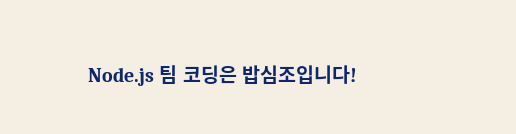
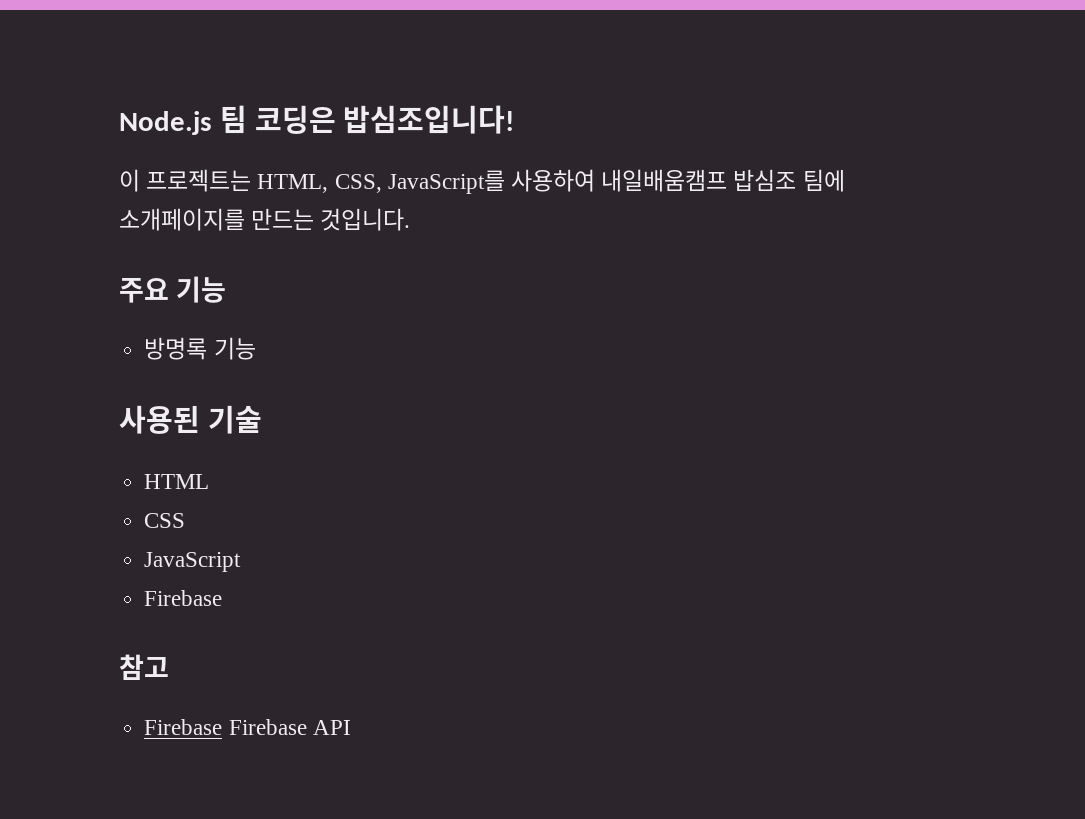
(357, 74) none -> [119,169,845,194] [119,208,411,231] [119,276,227,303] [144,337,256,360] [119,405,262,434] [144,474,210,489] [144,513,186,528] [144,552,242,572] [144,590,223,606] [119,654,169,680] [144,719,351,735] // 이 프로젝트는 HTML, CSS, JavaScript를 사용하여 내일배움캠프 밥심조 팀에 소개페이지를 만드는 것입니다. // 주요 기능 // 방명록 기능 // 사용된 기술 // HTML // CSS // JavaScript // Firebase // 참고 // Firebase Firebase API

